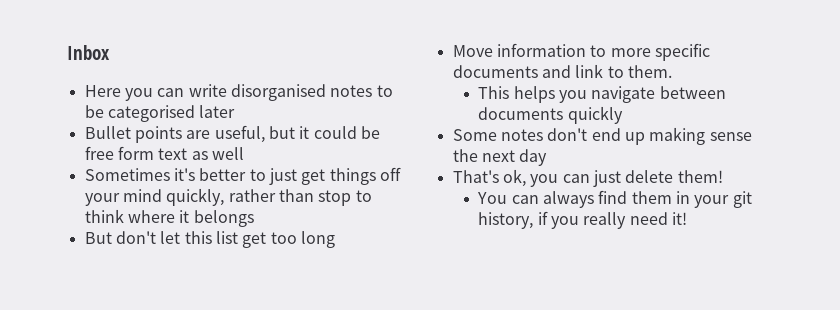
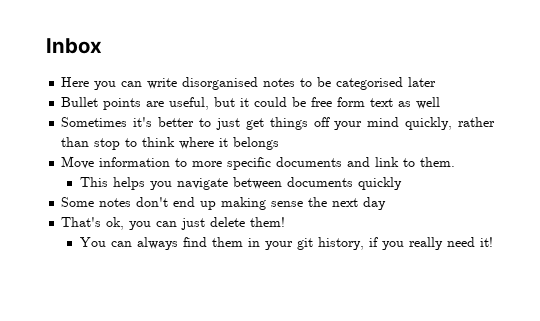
[84,231,335,248] // But don't let this list get too long -> (280, 143) none

